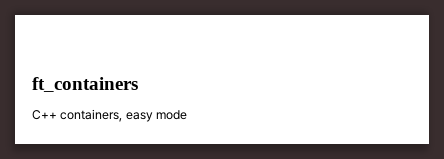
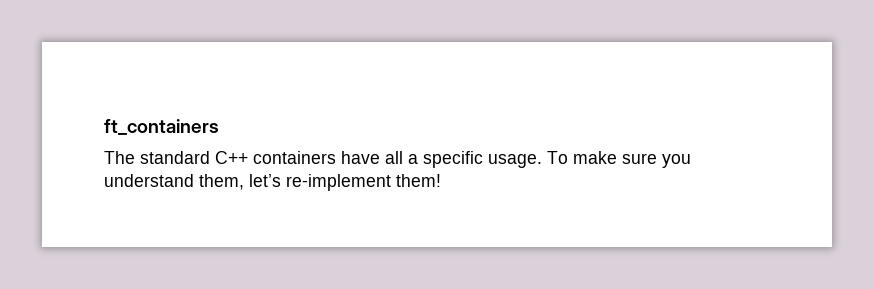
[32,109,188,122] C++ containers, easy mode -> [104,151,691,168] [104,174,441,191] The standard C++ containers have all a specific usage. To make sure you understand them, let’s re-implement them!

